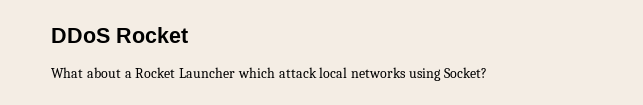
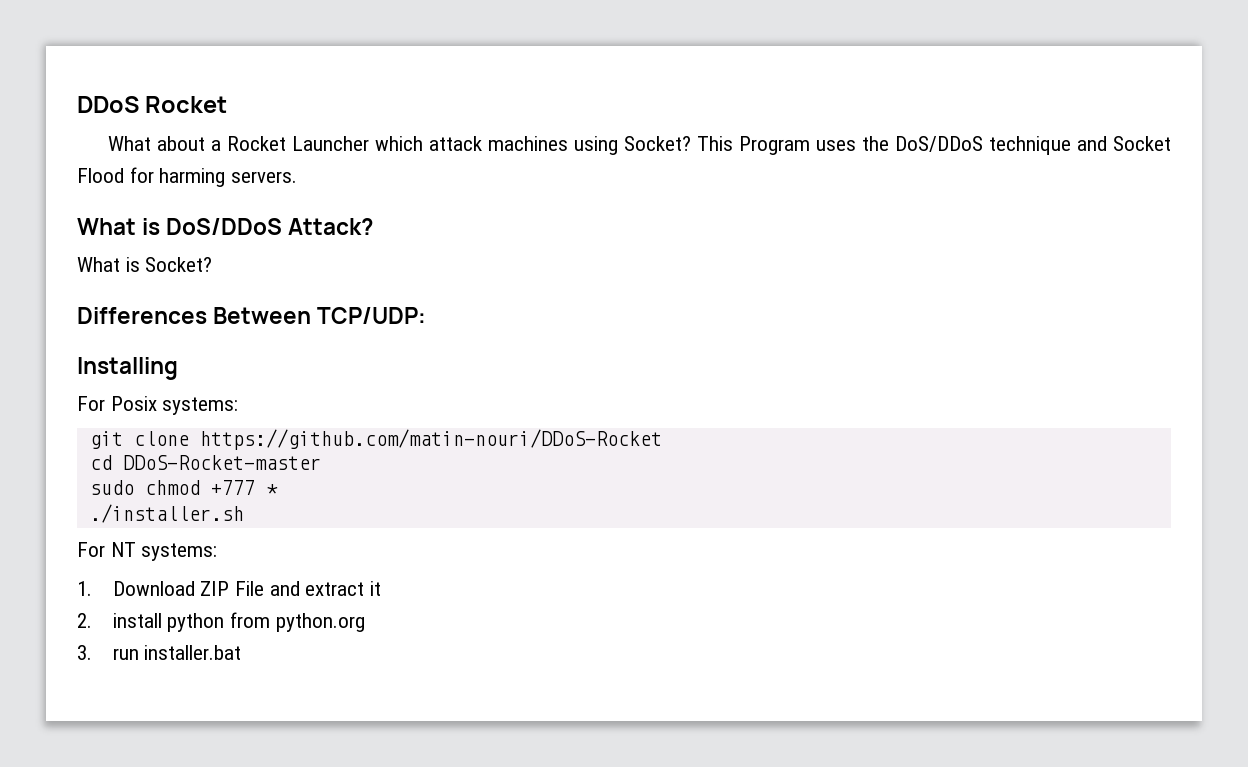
[319,67,487,81] local networks using Socket? -> [487,136,1172,155] [77,167,298,187] [77,218,374,235] [77,257,213,272] [77,307,427,324] [77,357,178,380] [77,396,239,415] [89,429,662,450] [89,455,321,470] [89,480,278,495] [89,504,244,523] [77,542,218,561] [77,581,382,596] [77,612,365,632] [77,645,242,660] machines using Socket? This Program uses the DoS/DDoS technique and Socket Flood for harming servers. // What is DoS/DDoS Attack? // What is Socket? // Differences Between TCP/UDP: // Installing // For Posix systems: // git clone https://github.com/matin-nouri/DDoS-Rocket // cd DDoS-Rocket-master // sudo chmod +777 * // ./installer.sh // For NT systems: // 1. Download ZIP File and extract it // 2. install python from python.org // 3. run installer.bat

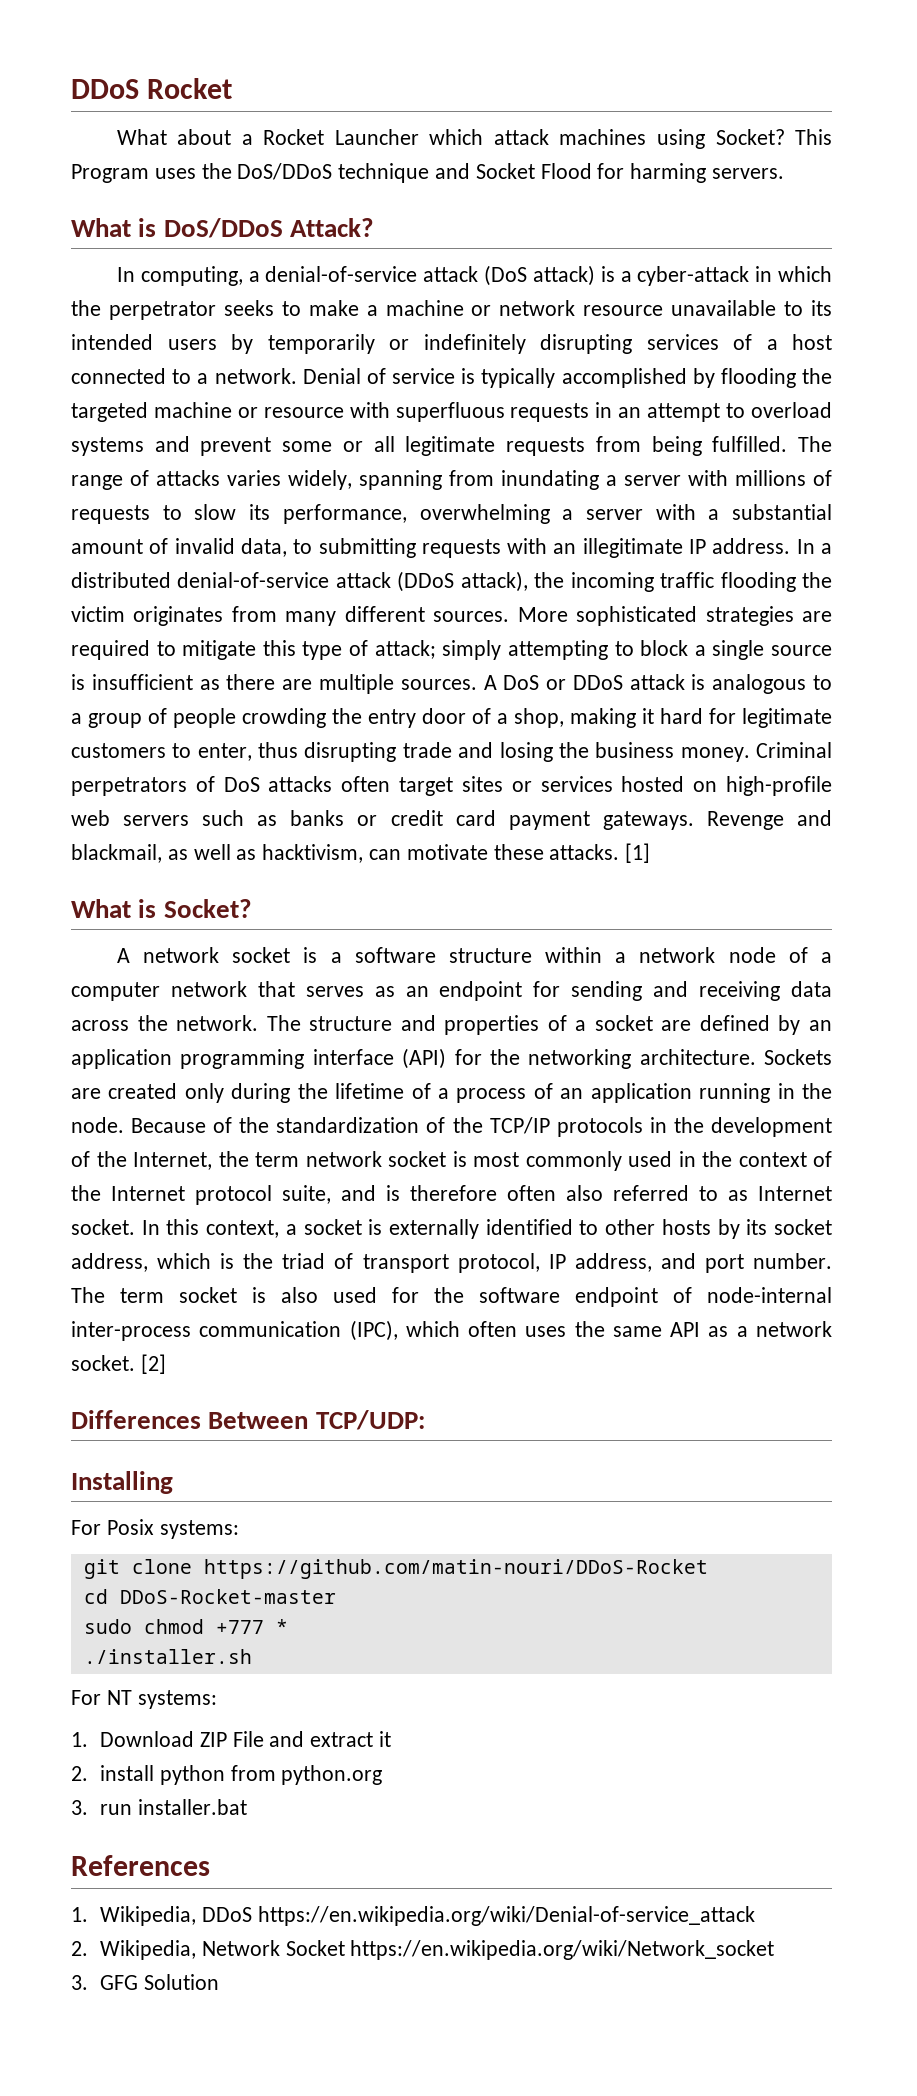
[77,257,213,272] What is Socket? -> [116,265,833,286] [71,300,832,320] [71,334,832,354] [71,368,832,388] [71,402,832,422] [71,436,833,456] [71,470,832,490] [71,504,833,524] [71,538,832,558] [71,571,833,592] [71,606,833,626] [71,640,833,660] [71,674,833,694] [71,708,832,728] [71,742,833,762] [71,776,833,796] [71,810,832,830] [71,843,651,863] [71,899,252,918] [116,947,833,963] [71,981,833,1001] [71,1015,833,1035] [71,1048,832,1069] [71,1083,833,1103] [71,1117,832,1137] [71,1151,832,1171] [71,1185,832,1205] [71,1219,832,1239] [71,1253,832,1273] [71,1287,832,1307] [71,1320,832,1341] [71,1354,166,1374] In computing, a denial-of-service attack (DoS attack) is a cyber-attack in which the perpetrator seeks to make a machine or network resource unavailable to its intended users by temporarily or indefinitely disrupting services of a host connected to a network. Denial of service is typically accomplished by flooding the targeted machine or resource with superfluous requests in an attempt to overload systems and prevent some or all legitimate requests from being fulfilled. The range of attacks varies widely, spanning from inundating a server with millions of requests to slow its performance, overwhelming a server with a substantial amount of invalid data, to submitting requests with an illegitimate IP address. In a distributed denial-of-service attack (DDoS attack), the incoming traffic flooding the victim originates from many different sources. More sophisticated strategies are required to mitigate this type of attack; simply attempting to block a single source is insufficient as there are multiple sources. A DoS or DDoS attack is analogous to a group of people crowding the entry door of a shop, making it hard for legitimate customers to enter, thus disrupting trade and losing the business money. Criminal perpetrators of DoS attacks often target sites or services hosted on high-profile web servers such as banks or credit card payment gateways. Revenge and blackmail, as well as hacktivism, can motivate these attacks. [1] // What is Socket? // A network socket is a software structure within a network node of a computer network that serves as an endpoint for sending and receiving data across the network. The structure and properties of a socket are defined by an application programming interface (API) for the networking architecture. Sockets are created only during the lifetime of a process of an application running in the node. Because of the standardization of the TCP/IP protocols in the development of the Internet, the term network socket is most commonly used in the context of the Internet protocol suite, and is therefore often also referred to as Internet socket. In this context, a socket is externally identified to other hosts by its socket address, which is the triad of transport protocol, IP address, and port number. The term socket is also used for the software endpoint of node-internal inter-process communication (IPC), which often uses the same API as a network socket. [2]
(242, 652) none -> [71,1855,210,1876] [71,1906,755,1926] [71,1940,775,1960] [71,1974,219,1990] // References // 1. Wikipedia, DDoS https://en.wikipedia.org/wiki/Denial-of-service_attack // 2. Wikipedia, Network Socket https://en.wikipedia.org/wiki/Network_socket // 3. GFG Solution

